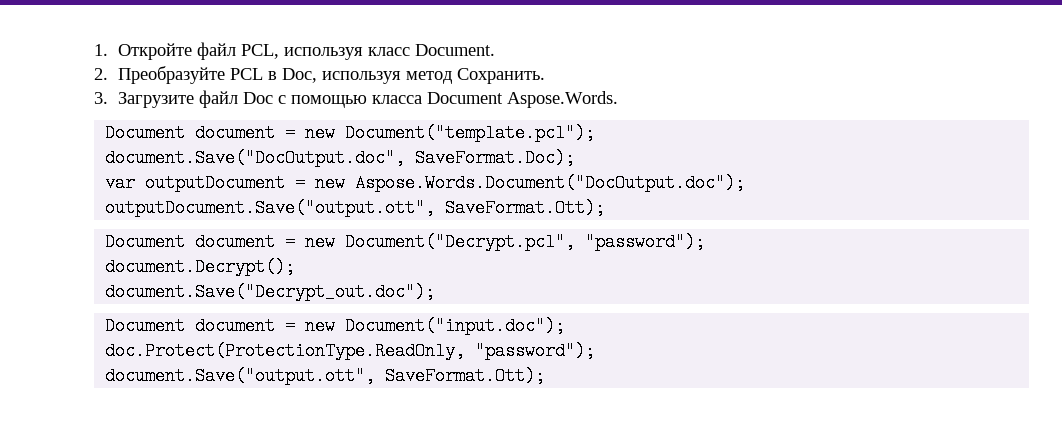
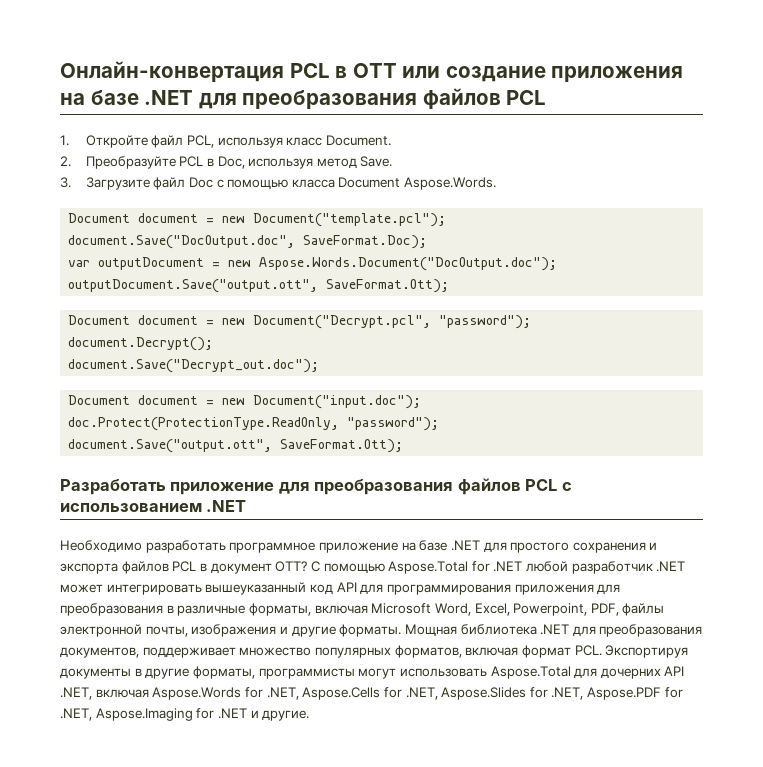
(94, 50) none -> [60,61,684,82] [60,88,547,109] Онлайн-конвертация PCL в OTT или создание приложения на базе .NET для преобразования файлов PCL //
[456,68,545,84] Сохранить. -> [360,156,393,167] Save.
(546, 376) none -> [60,478,572,495] [60,500,247,512] [60,540,658,553] [60,561,686,574] [60,582,621,595] [60,603,665,616] [60,624,703,637] [60,645,689,658] [60,666,685,679] [60,687,683,700] [60,708,310,721] // Разработать приложение для преобразования файлов PCL с использованием .NET // Необходимо разработать программное приложение на базе .NET для простого сохранения и экспорта файлов PCL в документ OTT? С помощью Aspose.Total for .NET любой разработчик .NET может интегрировать вышеуказанный код API для программирования приложения для преобразования в различные форматы, включая Microsoft Word, Excel, Powerpoint, PDF, файлы электронной почты, изображения и другие форматы. Мощная библиотека .NET для преобразования документов, поддерживает множество популярных форматов, включая формат PCL. Экспортируя документы в другие форматы, программисты могут использовать Aspose.Total для дочерних API .NET, включая Aspose.Words for .NET, Aspose.Cells for .NET, Aspose.Slides for .NET, Aspose.PDF for .NET, Aspose.Imaging for .NET и другие.

